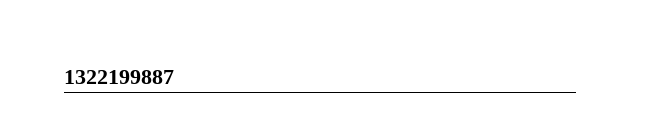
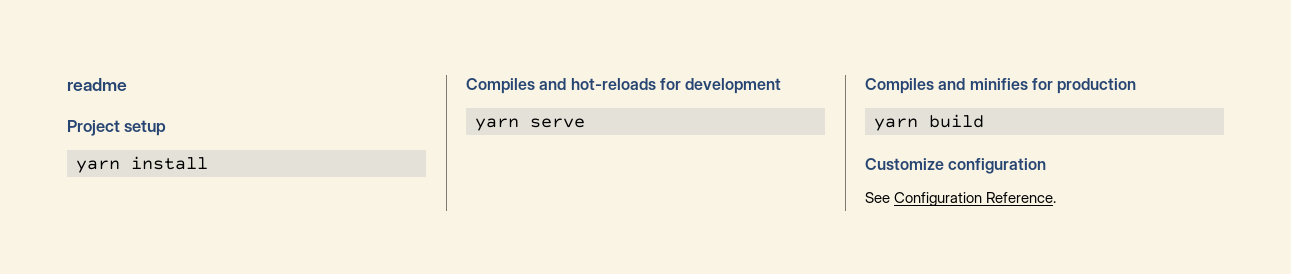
[64,70,174,84] 1322199887 -> [67,78,127,91] [67,120,167,136] [76,156,208,173] [466,78,782,94] [475,118,585,131] [865,78,1137,94] [874,114,984,131] [865,158,1047,174] [865,192,1057,206] readme // Project setup // yarn install // Compiles and hot-reloads for development // yarn serve // Compiles and minifies for production // yarn build // Customize configuration // See Configuration Reference.

